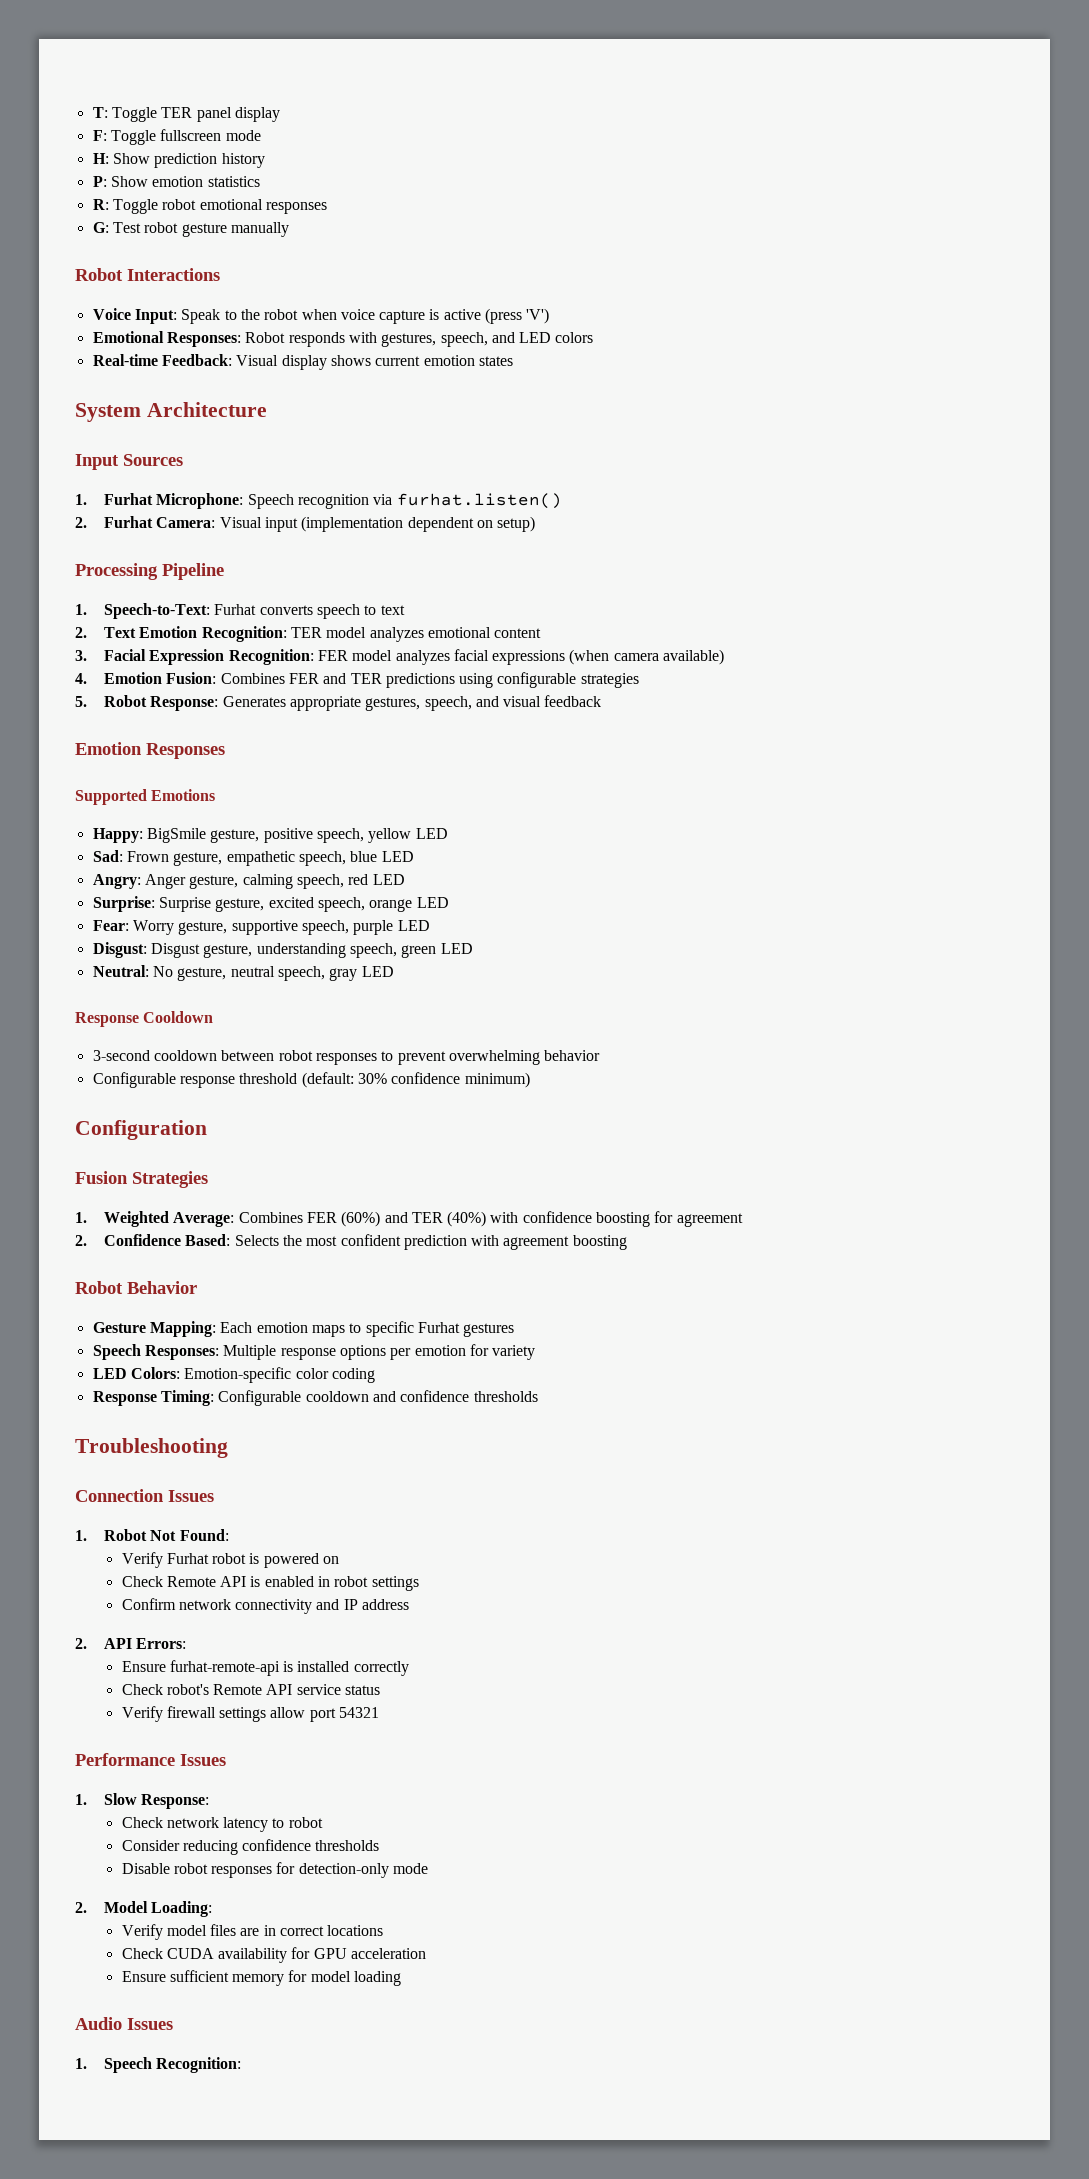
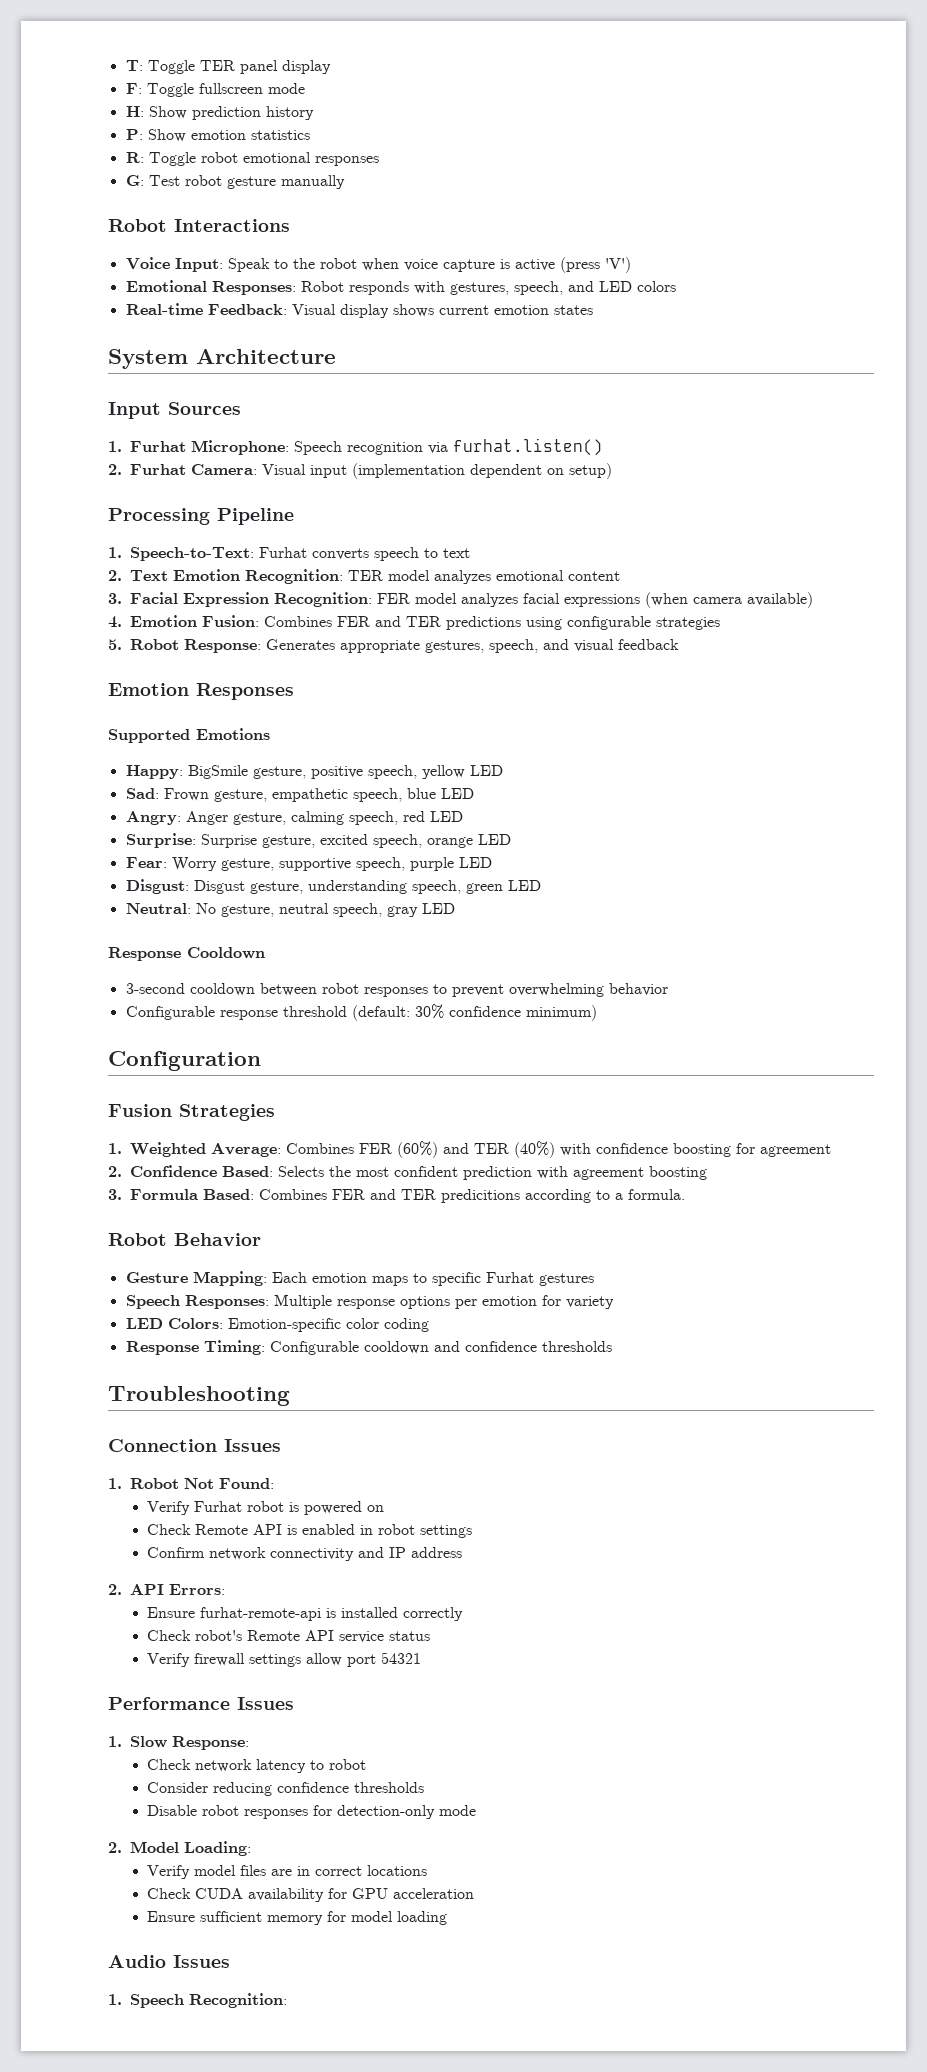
(627, 1242) none -> [108,1189,685,1203] // 3. Formula Based: Combines FER and TER predicitions according to a formula.

